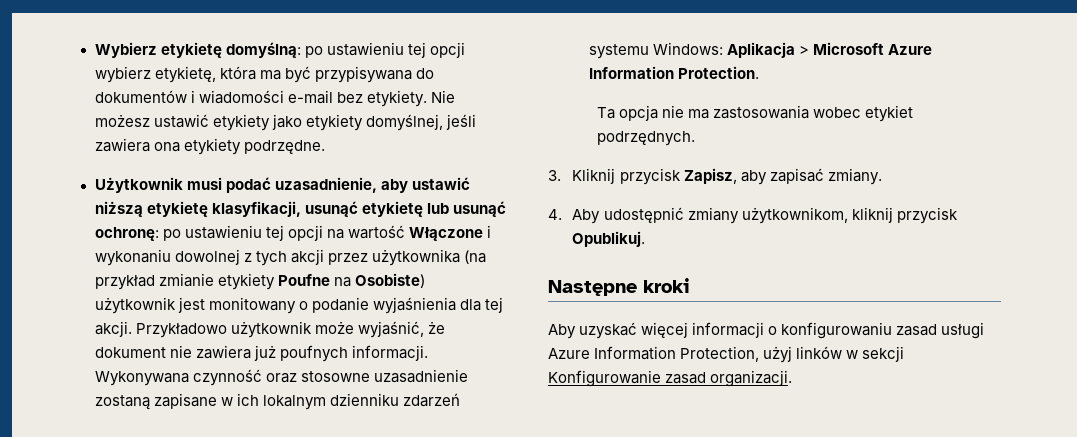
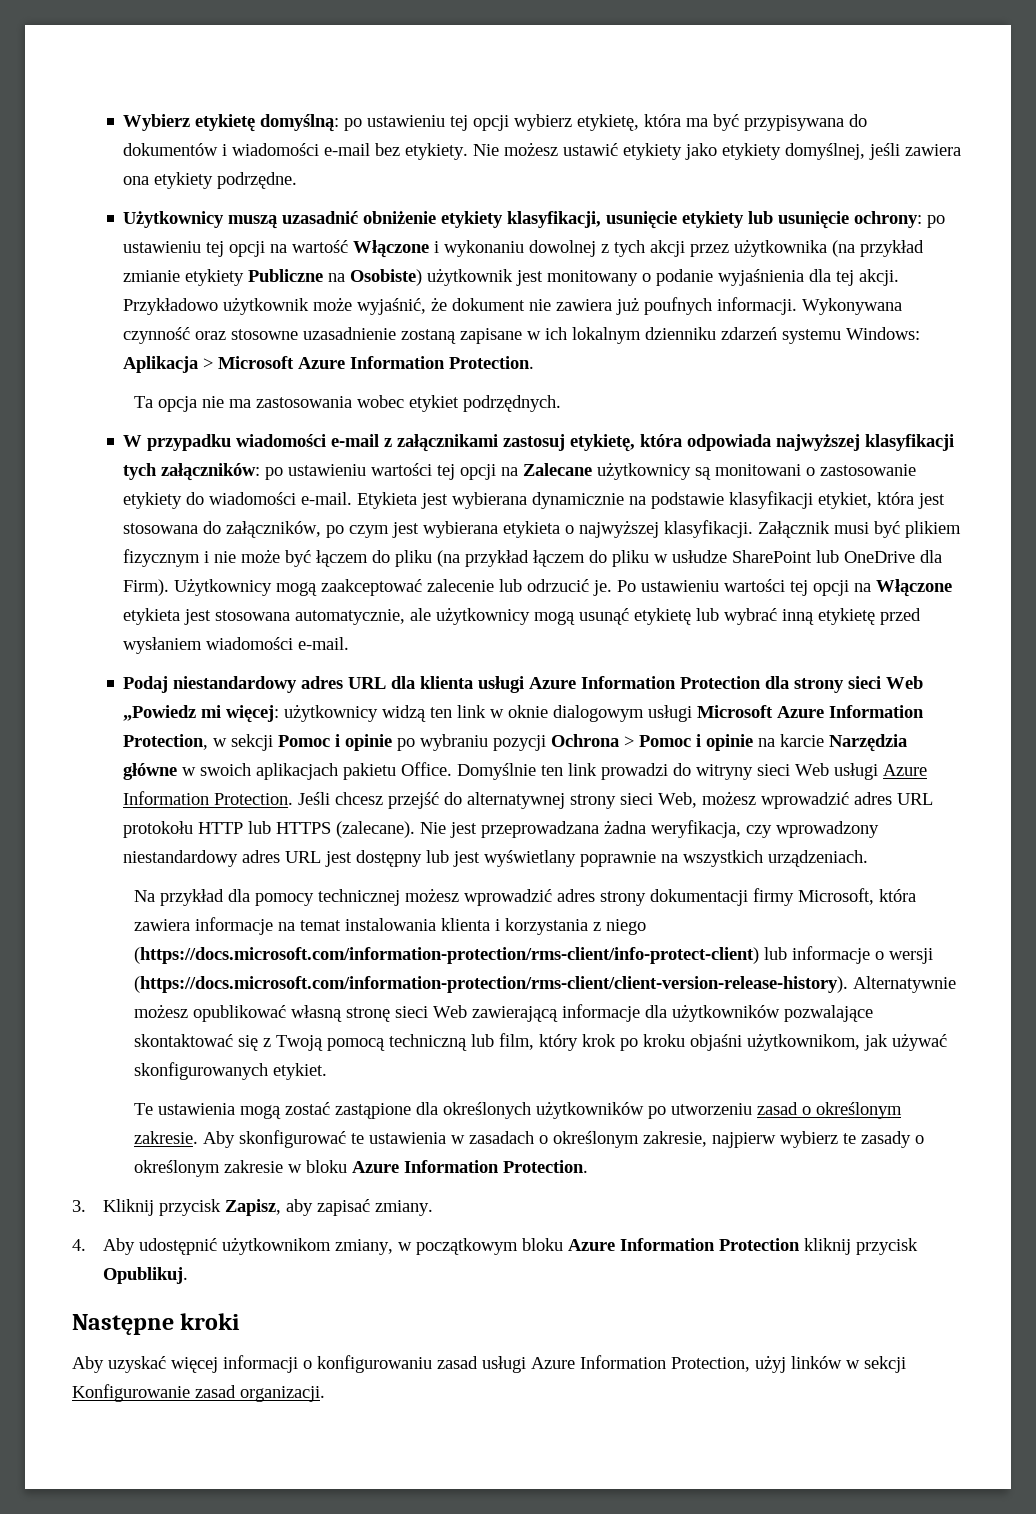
[94,177,471,193] [94,201,507,217] [94,227,159,241] Użytkownik musi podać uzasadnienie, aby ustawić niższą etykietę klasyfikacji, usunąć etykietę lub usunąć ochronę: -> [123,211,923,229] Użytkownicy muszą uzasadnić obniżenie etykiety klasyfikacji, usunięcie etykiety lub usunięcie ochrony:
[278,274,331,286] Poufne -> [248,269,324,282] Publiczne
(695, 138) none -> [123,434,955,452] [123,462,917,481] [123,491,946,509] [123,520,962,538] [123,549,943,567] [123,578,953,597] [123,607,922,625] [123,637,350,654] [123,676,924,693] [123,704,925,723] [123,734,908,752] [123,762,928,780] [123,791,934,809] [123,820,880,838] [123,850,869,867] [133,888,916,906] [133,917,646,935] [133,946,933,964] [133,976,956,993] [133,1004,873,1022] [133,1033,947,1051] [133,1062,327,1080] [133,1101,902,1119] [133,1130,924,1148] [133,1160,588,1177] // W przypadku wiadomości e-mail z załącznikami zastosuj etykietę, która odpowiada najwyższej klasyfikacji tych załączników: po ustawieniu wartości tej opcji na Zalecane użytkownicy są monitowani o zastosowanie etykiety do wiadomości e-mail. Etykieta jest wybierana dynamicznie na podstawie klasyfikacji etykiet, która jest stosowana do załączników, po czym jest wybierana etykieta o najwyższej klasyfikacji. Załącznik musi być plikiem fizycznym i nie może być łączem do pliku (na przykład łączem do pliku w usłudze SharePoint lub OneDrive dla Firm). Użytkownicy mogą zaakceptować zalecenie lub odrzucić je. Po ustawieniu wartości tej opcji na Włączone etykieta jest stosowana automatycznie, ale użytkownicy mogą usunąć etykietę lub wybrać inną etykietę przed wysłaniem wiadomości e-mail. // Podaj niestandardowy adres URL dla klienta usługi Azure Information Protection dla strony sieci Web „Powiedz mi więcej: użytkownicy widzą ten link w oknie dialogowym usługi Microsoft Azure Information Protection, w sekcji Pomoc i opinie po wybraniu pozycji Ochrona > Pomoc i opinie na karcie Narzędzia główne w swoich aplikacjach pakietu Office. Domyślnie ten link prowadzi do witryny sieci Web usługi Azure Information Protection. Jeśli chcesz przejść do alternatywnej strony sieci Web, możesz wprowadzić adres URL protokołu HTTP lub HTTPS (zalecane). Nie jest przeprowadzana żadna weryfikacja, czy wprowadzony niestandardowy adres URL jest dostępny lub jest wyświetlany poprawnie na wszystkich urządzeniach. // Na przykład dla pomocy technicznej możesz wprowadzić adres strony dokumentacji firmy Microsoft, która zawiera informacje na temat instalowania klienta i korzystania z niego (https://docs.microsoft.com/information-protection/rms-client/info-protect-client) lub informacje o wersji (https://docs.microsoft.com/information-protection/rms-client/client-version-release-history). Alternatywnie możesz opublikować własną stronę sieci Web zawierającą informacje dla użytkowników pozwalające skontaktować się z Twoją pomocą techniczną lub film, który krok po kroku objaśni użytkownikom, jak używać skonfigurowanych etykiet. // Te ustawienia mogą zostać zastąpione dla określonych użytkowników po utworzeniu zasad o określonym zakresie. Aby skonfigurować te ustawienia w zasadach o określonym zakresie, najpierw wybierz te zasady o określonym zakresie w bloku Azure Information Protection.
[687,207,848,224] zmiany użytkownikom, -> [221,1237,800,1255] użytkownikom zmiany, w początkowym bloku Azure Information Protection

